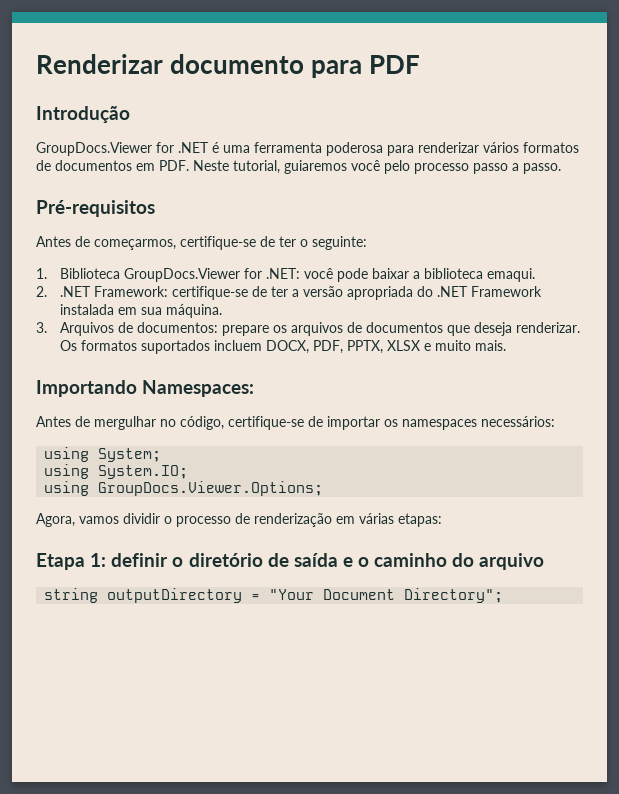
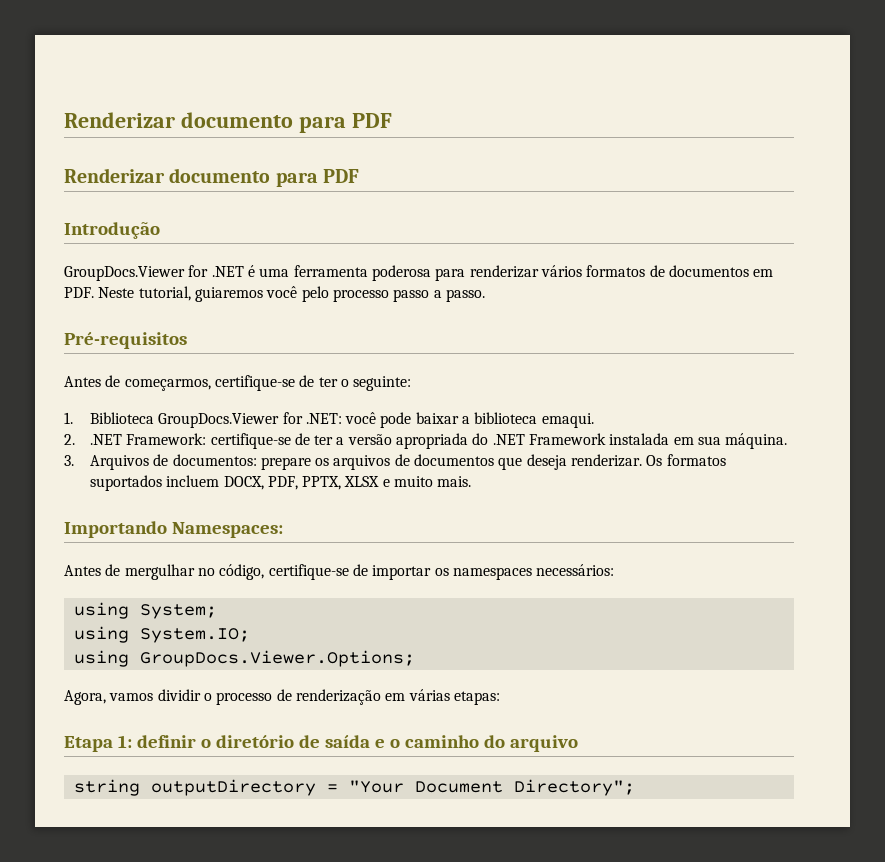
[36,54,420,78] Renderizar documento para PDF -> [64,112,392,133] [64,168,360,187] Renderizar documento para PDF // Renderizar documento para PDF

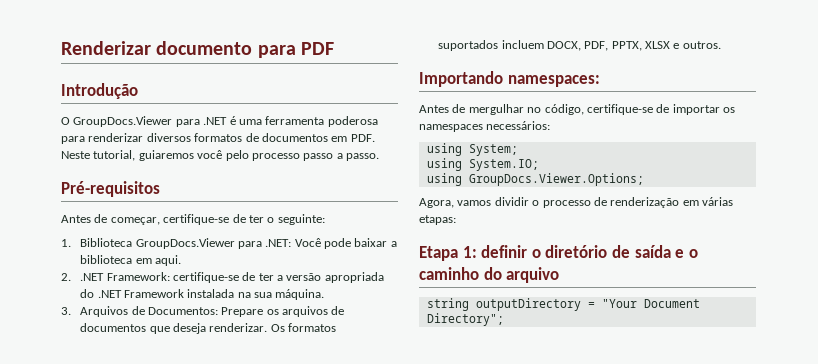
[64,112,392,133] [64,168,360,187] [64,222,160,239] [64,265,209,281] Renderizar documento para PDF // Renderizar documento para PDF // Introdução // GroupDocs.Viewer for -> [61,41,334,58] [61,83,138,99] [61,116,200,127] Renderizar documento para PDF // Introdução // O GroupDocs.Viewer para
[540,265,582,277] vários -> [146,133,191,142] diversos
[124,379,211,391] começarmos, -> [110,217,160,225] começar,
[282,412,377,424] for .NET: você -> [237,238,321,249] para .NET: Você
[541,413,594,428] emaqui. -> [135,255,181,266] em aqui.
[673,437,694,445] em -> [237,292,251,298] na
[172,454,311,470] documentos: prepare -> [147,307,264,317] Documentos: Prepare
[394,476,472,487] muito mais. -> [682,41,721,49] outros.
[171,522,283,538] Namespaces: -> [507,75,600,87] namespaces:

